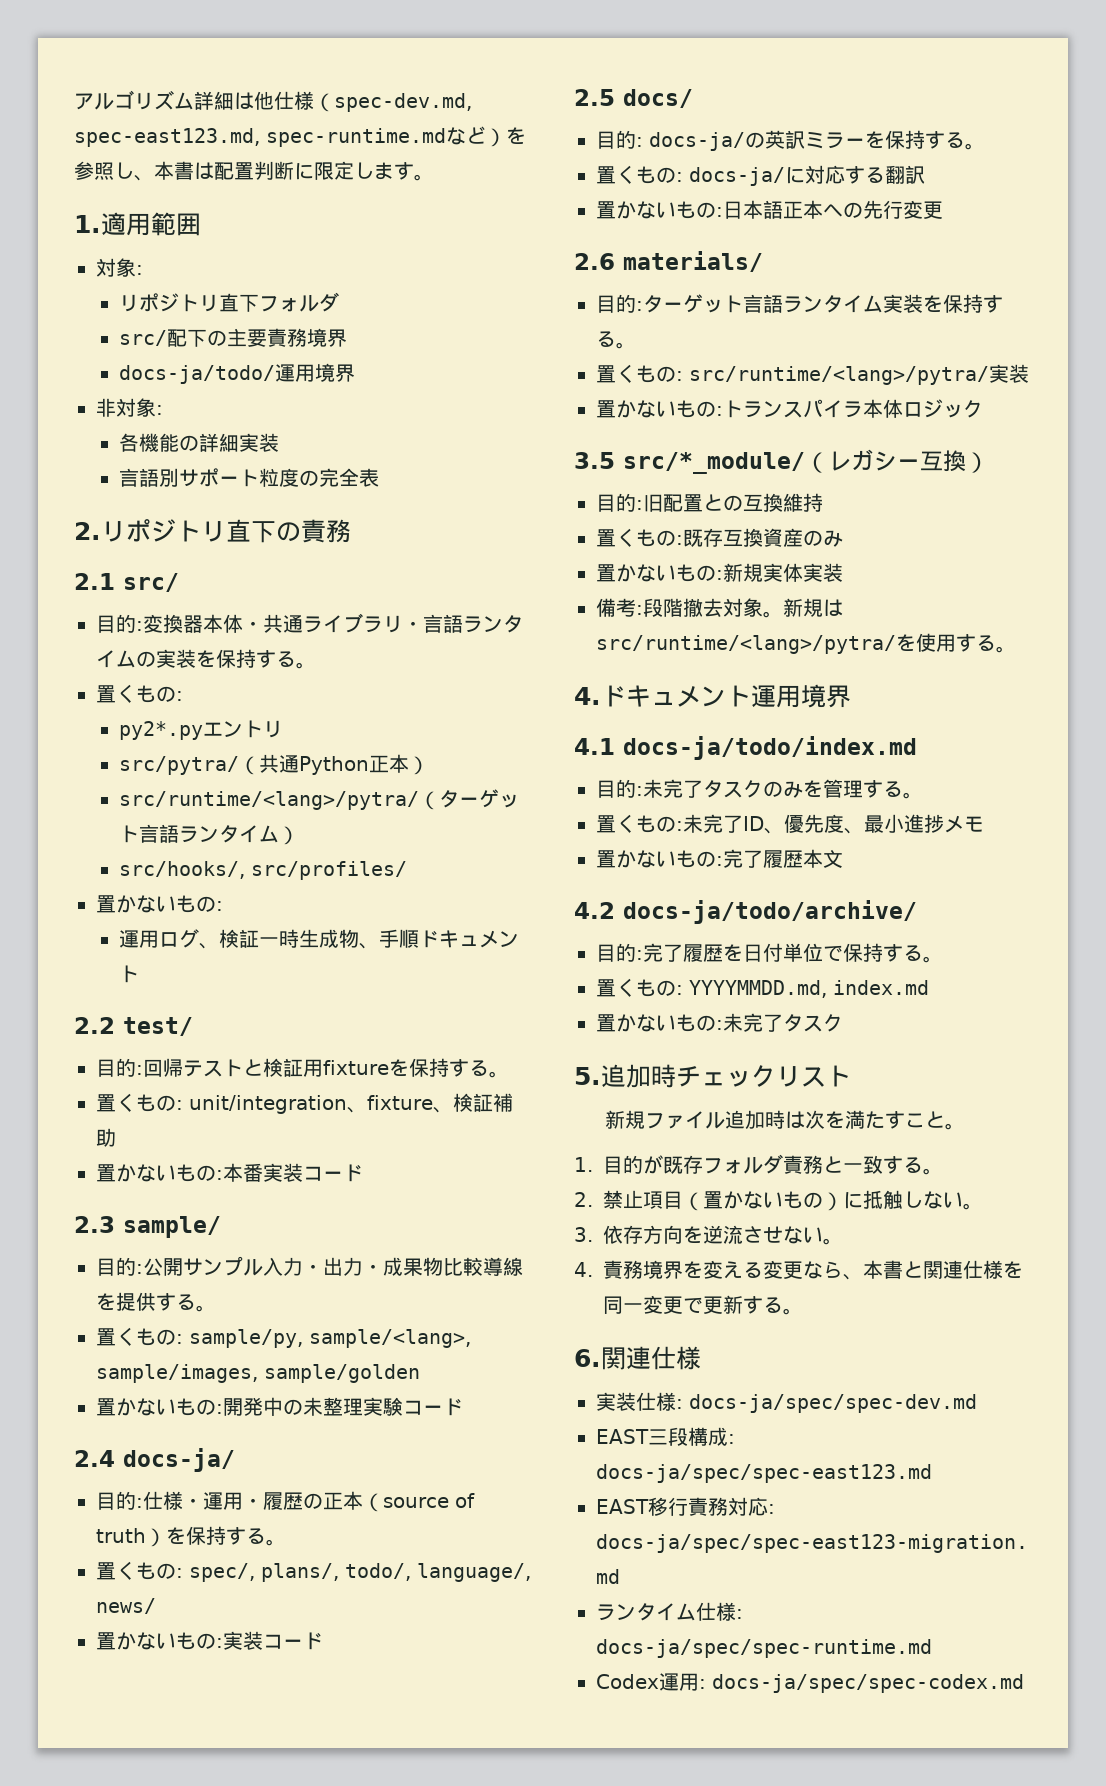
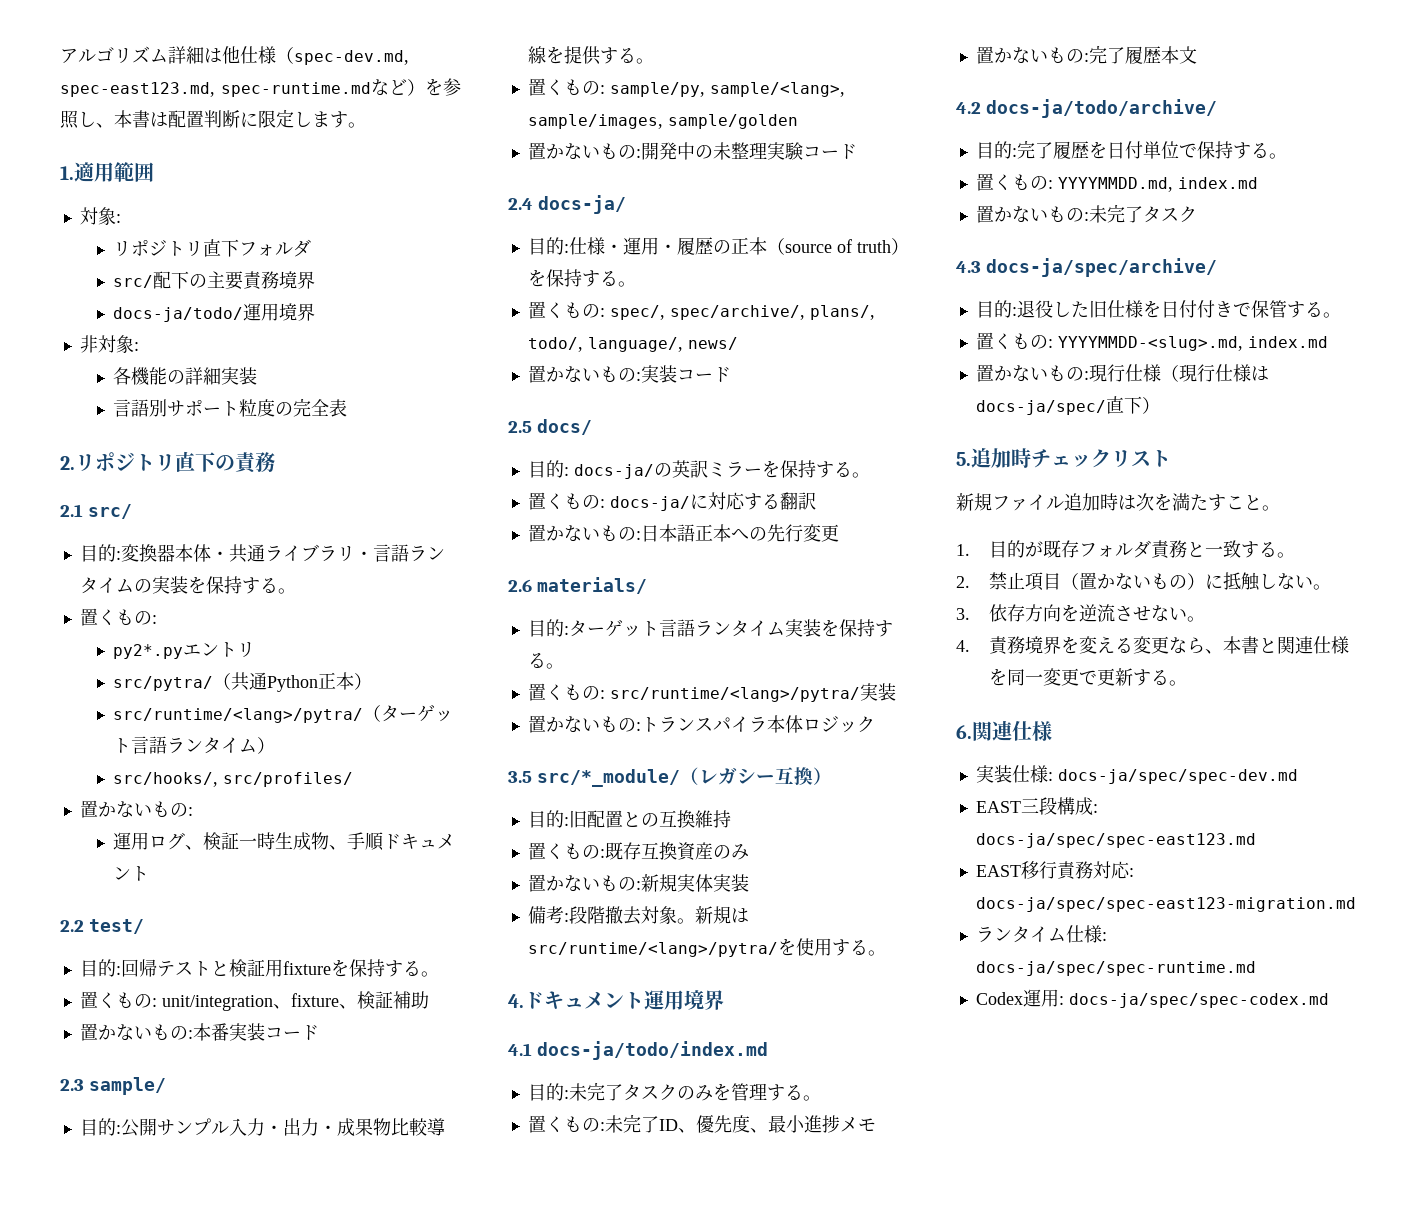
(255, 1572) none -> [669,305,805,320] spec/archive/,
(843, 1023) none -> [956,258,1217,277] [975,300,1341,318] [975,332,1328,351] [975,364,1269,382] [975,396,1160,415] // 4.3 docs-ja/spec/archive/ // 目的:退役した旧仕様を日付付きで保管する。 // 置くもの: YYYYMMDD-<slug>.md, index.md // 置かないもの:現行仕様（現行仕様はdocs-ja/spec/直下）

